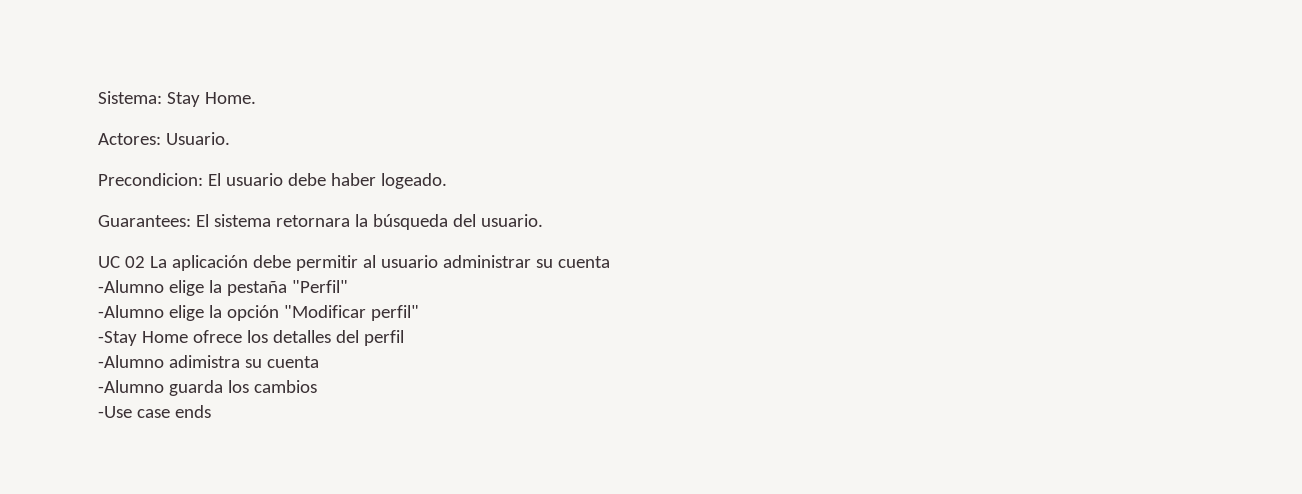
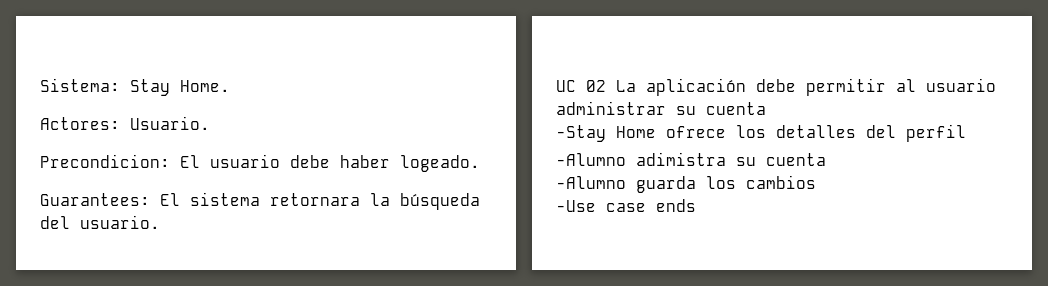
[98,280,348,296] [98,305,419,321] // -Alumno elige la pestaña "Perfil" // -Alumno elige la opción "Modificar perfil" -> (766, 108) none

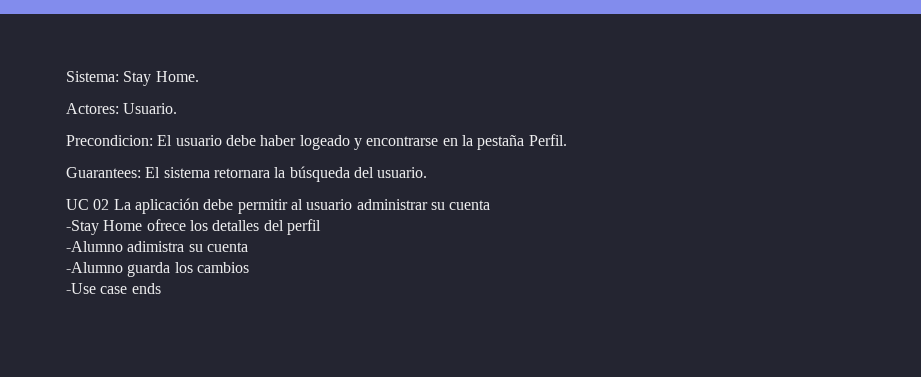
[400,155,480,172] logeado. -> [299,134,567,150] logeado y encontrarse en la pestaña Perfil.

